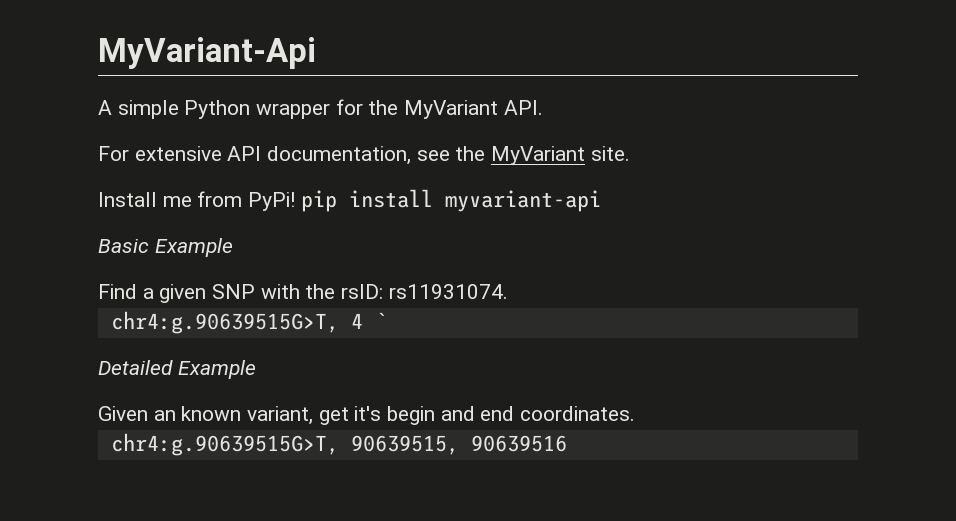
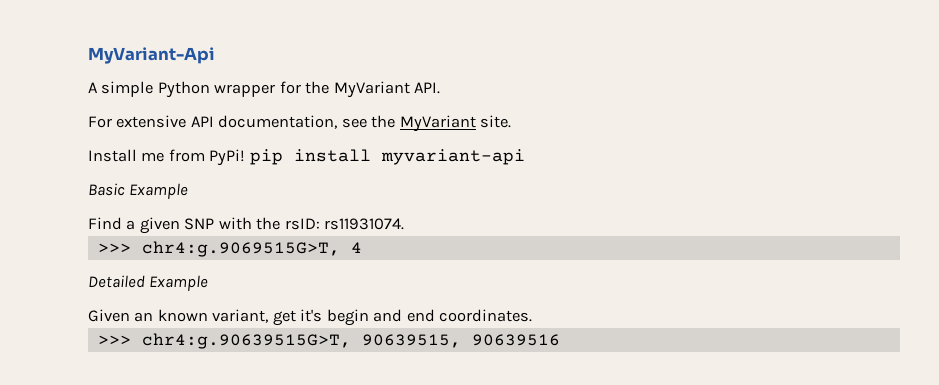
[110,311,339,334] chr4:g.90639515G>T, -> [97,241,340,257] >>> chr4:g.9069515G>T,
[374,312,387,329] ` -> (362, 247) none
(636, 413) none -> [97,335,131,345] >>>

